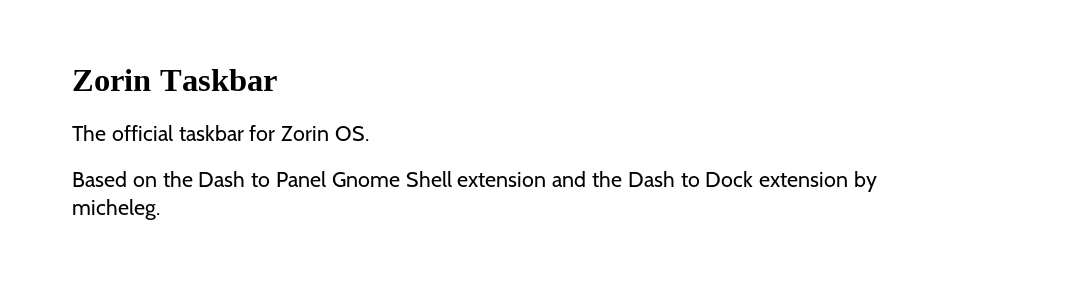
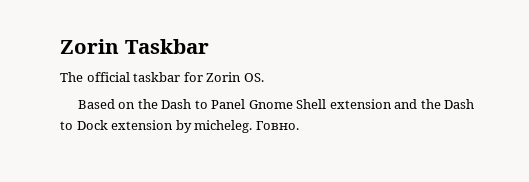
(160, 209) none -> [255,121,299,130] Говно.

